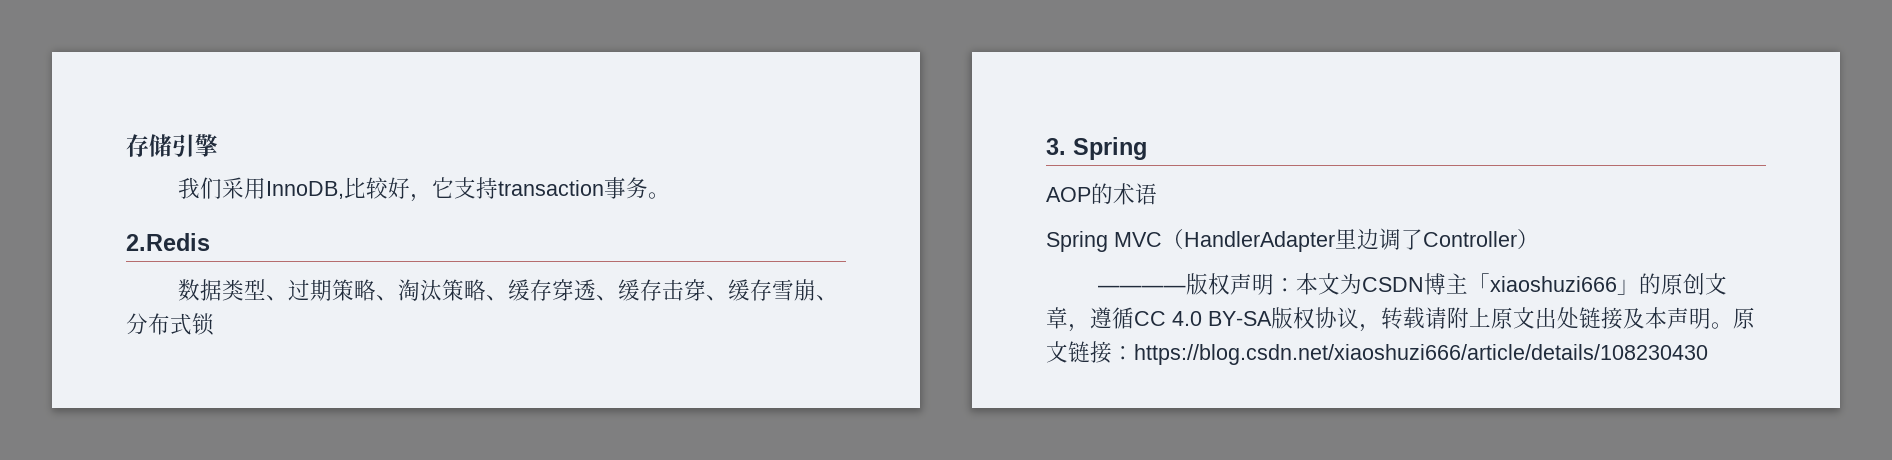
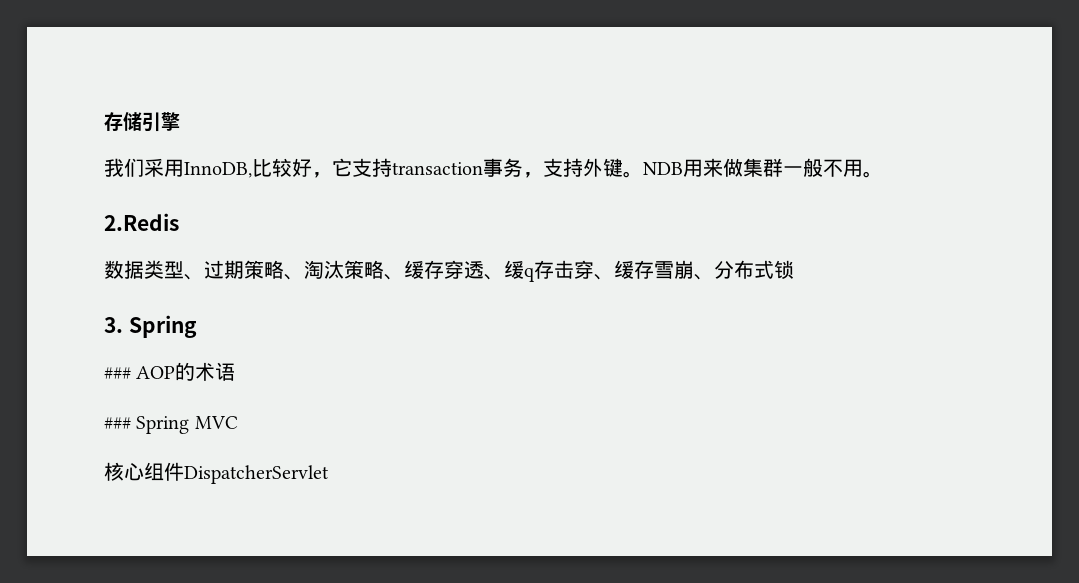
(648, 188) none -> [523,158,863,178] ，支持外键。NDB用来做集群一般不用
(640, 290) none -> [524,267,535,282] q
(1147, 148) none -> [104,367,131,379] ###
(1157, 194) none -> [104,417,131,429] ###
[1162,228,1539,252] [1097,273,1727,295] [1046,307,1755,332] [1046,341,1708,365] （HandlerAdapter里边调了Controller） // ————版权声明：本文为CSDN博主「xiaoshuzi666」的原创文章，遵循CC 4.0 BY-SA版权协议，转载请附上原文出处链接及本声明。原文链接：https://blog.csdn.net/xiaoshuzi666/article/details/108230430 -> [104,462,329,484] // 核心组件DispatcherServlet

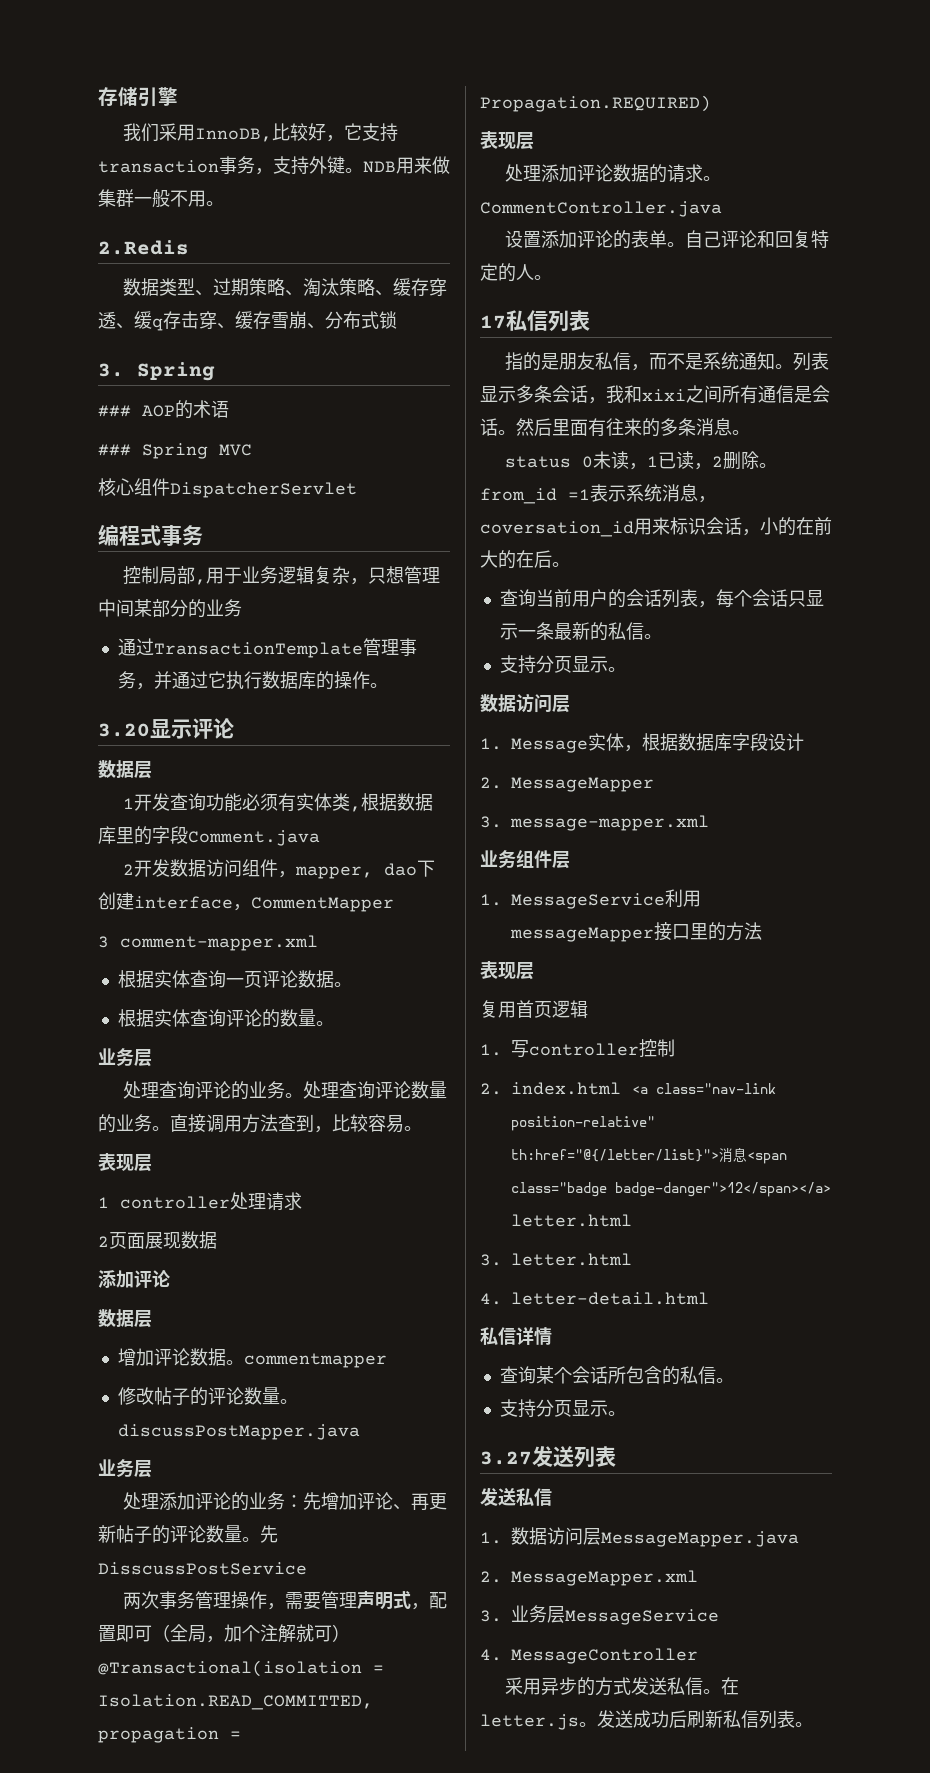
(329, 474) none -> [98,524,203,546] [123,566,441,585] [98,599,242,618] [117,638,417,658] [117,671,388,690] [98,718,234,739] [98,760,152,779] [123,793,434,812] [98,826,320,846] [123,859,436,879] [98,892,394,912] [98,935,318,951] [117,970,352,988] [117,1009,334,1028] [98,1048,152,1067] [123,1081,448,1100] [98,1114,422,1133] [98,1153,152,1172] [98,1192,302,1211] [98,1231,217,1249] [98,1270,170,1288] [98,1309,152,1328] [117,1348,387,1368] [117,1387,298,1406] [117,1424,360,1440] [98,1459,152,1478] [123,1492,448,1511] [98,1525,278,1544] [98,1562,307,1575] [123,1590,448,1610] [98,1624,350,1643] [98,1660,384,1677] [98,1694,373,1710] [98,1727,241,1743] [480,95,711,112] [480,131,534,150] [505,164,722,183] [480,201,722,217] [505,230,830,249] [480,263,552,282] [480,310,590,332] [505,352,830,371] [480,385,830,404] [480,418,750,437] [505,451,778,470] [480,484,716,504] [480,517,832,537] [480,550,570,569] [499,589,824,608] [499,622,662,641] [499,655,626,674] [480,693,570,713] [480,733,804,753] [480,777,654,792] [480,815,709,831] [480,850,570,869] [480,889,701,909] [510,922,762,942] [480,961,534,980] [480,1000,588,1018] [480,1039,675,1058] [480,1082,776,1095] [511,1116,655,1131] [511,1147,787,1164] [511,1182,831,1197] [511,1214,632,1227] [480,1253,632,1266] [480,1292,709,1305] [480,1327,552,1345] [499,1366,734,1385] [499,1399,626,1418] [480,1446,616,1468] [480,1487,552,1506] [480,1527,799,1547] [480,1570,698,1586] [480,1605,719,1625] [480,1648,698,1664] [505,1677,740,1696] [480,1710,813,1730] // 编程式事务 // 控制局部,用于业务逻辑复杂，只想管理中间某部分的业务 // 通过TransactionTemplate管理事务，并通过它执行数据库的操作。 // 3.20显示评论 // 数据层 // 1开发查询功能必须有实体类,根据数据库里的字段Comment.java // 2开发数据访问组件，mapper, dao下创建interface，CommentMapper // 3 comment-mapper.xml // 根据实体查询一页评论数据。 // 根据实体查询评论的数量。 // 业务层 // 处理查询评论的业务。处理查询评论数量的业务。直接调用方法查到，比较容易。 // 表现层 // 1 controller处理请求 // 2页面展现数据 // 添加评论 // 数据层 // 增加评论数据。commentmapper // 修改帖子的评论数量。discussPostMapper.java // 业务层 // 处理添加评论的业务：先增加评论、再更新帖子的评论数量。先DisscussPostService // 两次事务管理操作，需要管理声明式，配置即可（全局，加个注解就可）@Transactional(isolation = Isolation.READ_COMMITTED, propagation = Propagation.REQUIRED) // 表现层 // 处理添加评论数据的请求。CommentController.java // 设置添加评论的表单。自己评论和回复特定的人。 // 17私信列表 // 指的是朋友私信，而不是系统通知。列表显示多条会话，我和xixi之间所有通信是会话。然后里面有往来的多条消息。 // status 0未读，1已读，2删除。from_id =1表示系统消息，coversation_id用来标识会话，小的在前大的在后。 // 查询当前用户的会话列表，每个会话只显示一条最新的私信。 // 支持分页显示。 // 数据访问层 // 1. Message实体，根据数据库字段设计 // 2. MessageMapper // 3. message-mapper.xml // 业务组件层 // 1. MessageService利用messageMapper接口里的方法 // 表现层 // 复用首页逻辑 // 1.写controller控制 // 2. index.html <a class="nav-link position-relative" th:href="@{/letter/list}">消息<span class="badge badge-danger">12</span></a> letter.html // 3. letter.html // 4. letter-detail.html // 私信详情 // 查询某个会话所包含的私信。 // 支持分页显示。 // 3.27发送列表 // 发送私信 // 1.数据访问层MessageMapper.java // 2. MessageMapper.xml // 3.业务层MessageService // 4. MessageController // 采用异步的方式发送私信。在letter.js。发送成功后刷新私信列表。

